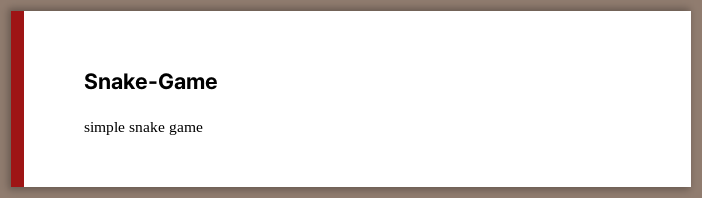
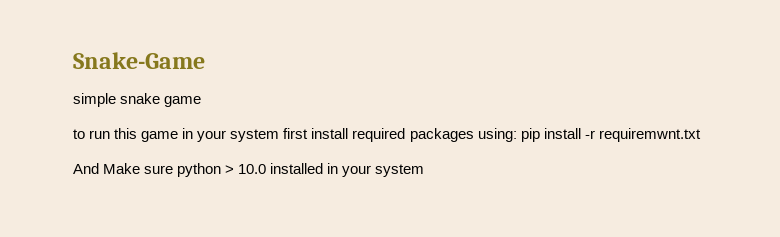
(204, 129) none -> [73,128,701,142] [73,163,425,177] // to run this game in your system first install required packages using: pip install -r requiremwnt.txt // And Make sure python > 10.0 installed in your system

